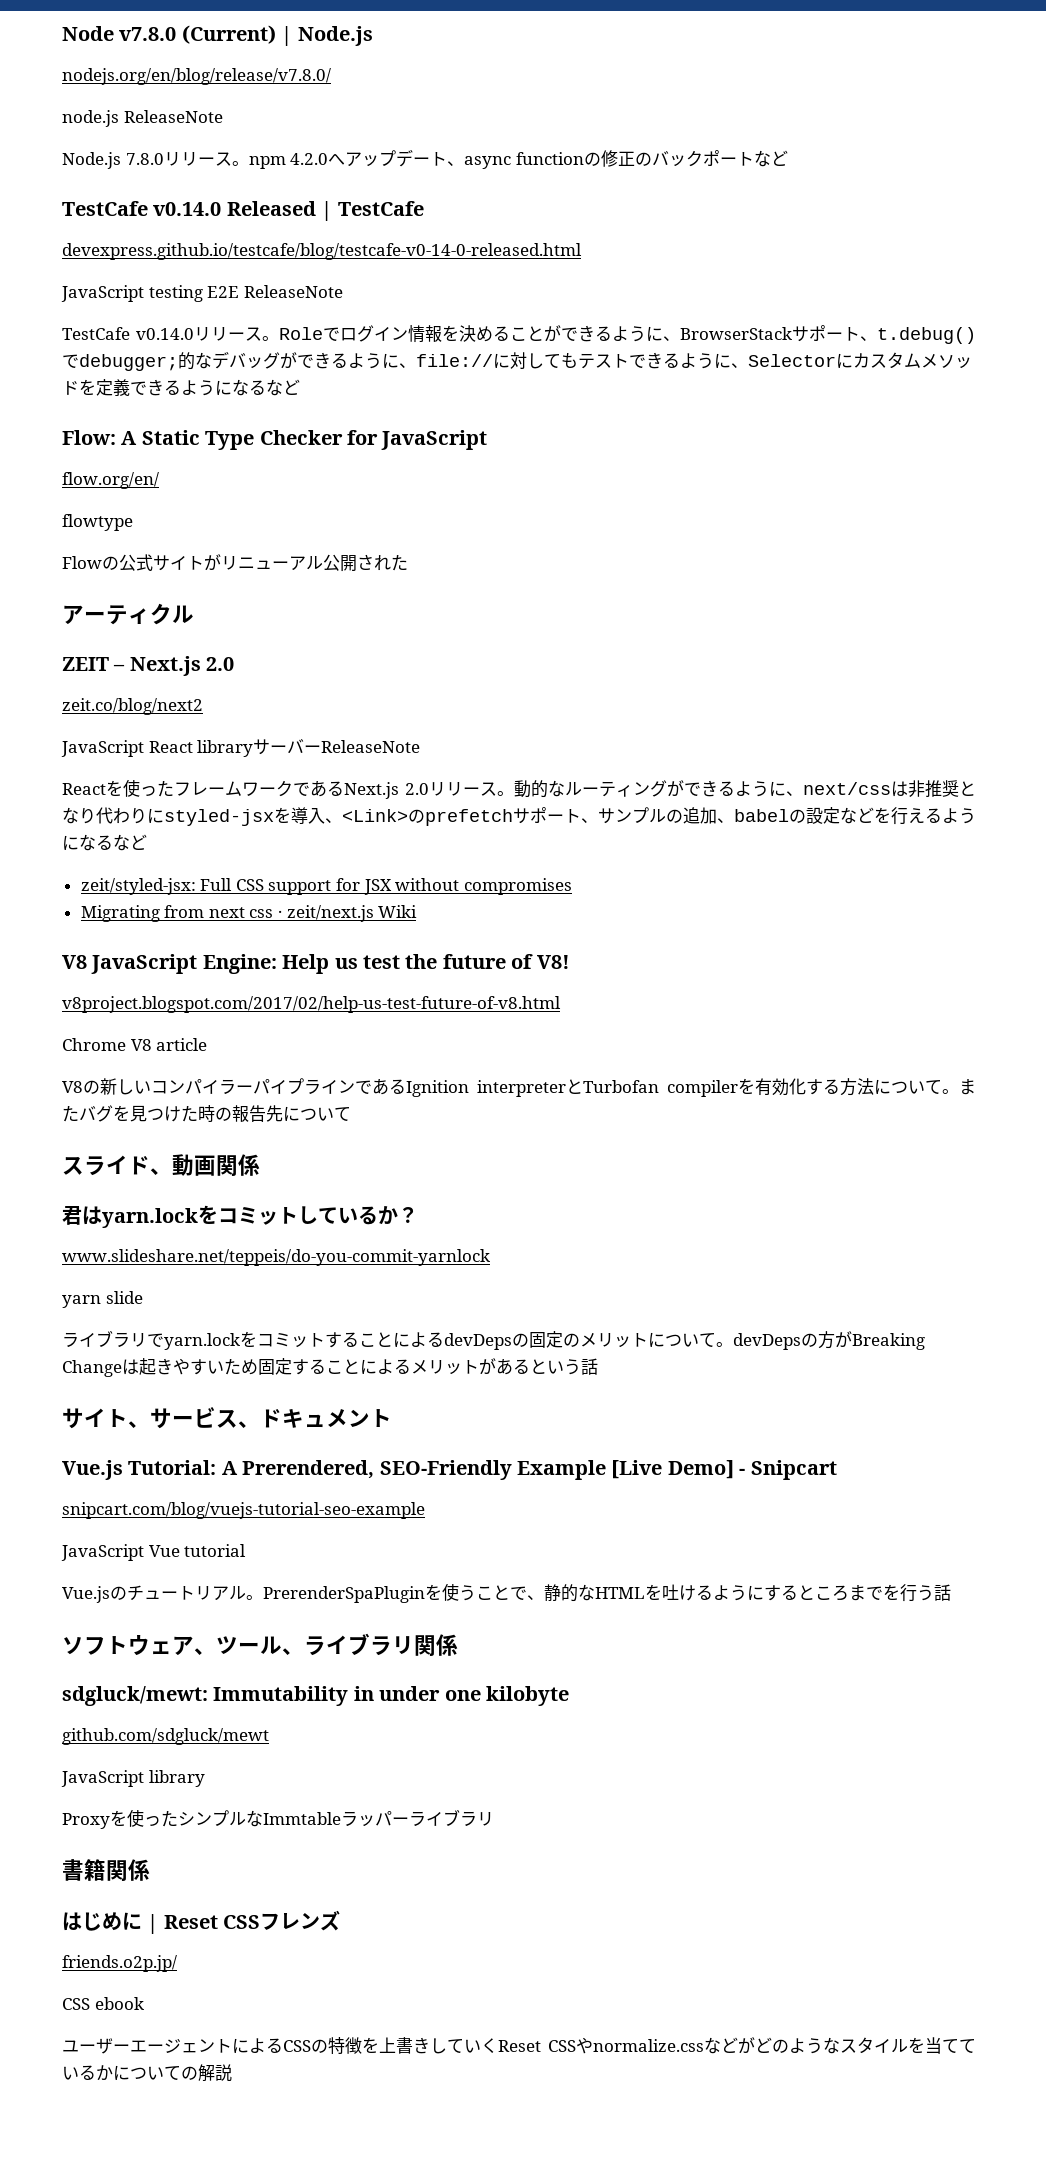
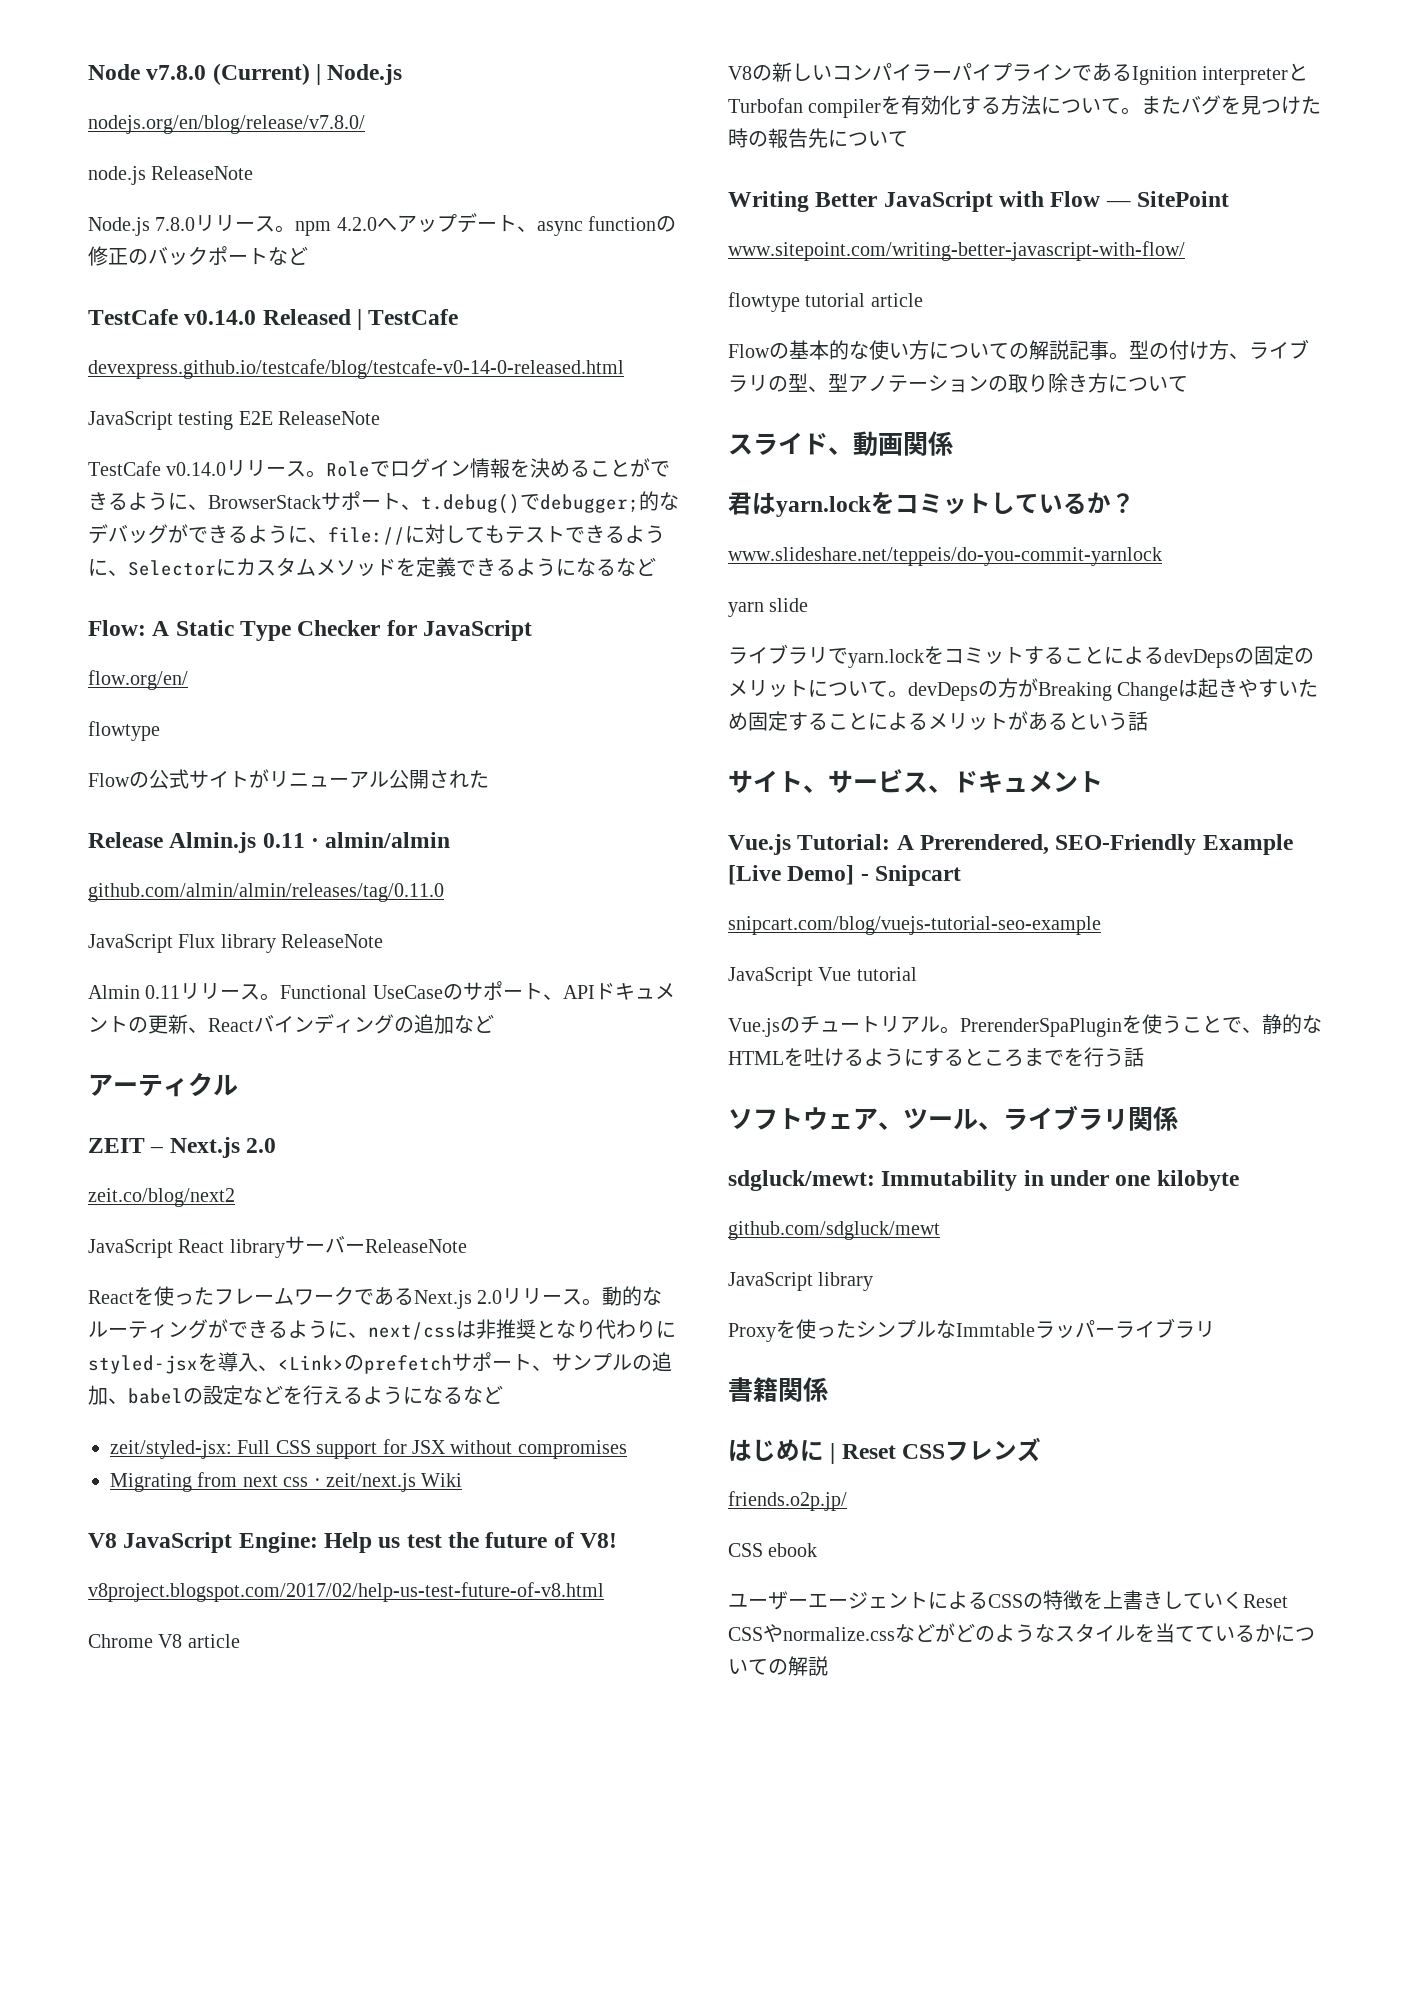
(408, 562) none -> [88,832,451,853] [88,883,444,902] [88,934,384,953] [88,981,675,1001] [88,1014,494,1034] // Release Almin.js 0.11 · almin/almin // github.com/almin/almin/releases/tag/0.11.0 // JavaScript Flux library ReleaseNote // Almin 0.11リリース。Functional UseCaseのサポート、APIドキュメントの更新、Reactバインディングの追加など
(351, 1114) none -> [728,191,1230,212] [728,241,1185,261] [728,292,923,312] [728,339,1309,360] [728,373,1188,393] // Writing Better JavaScript with Flow — SitePoint // www.sitepoint.com/writing-better-javascript-with-flow/ // flowtype tutorial article // Flowの基本的な使い方についての解説記事。型の付け方、ライブラリの型、型アノテーションの取り除き方について

